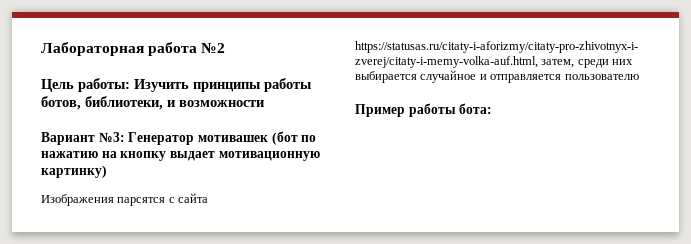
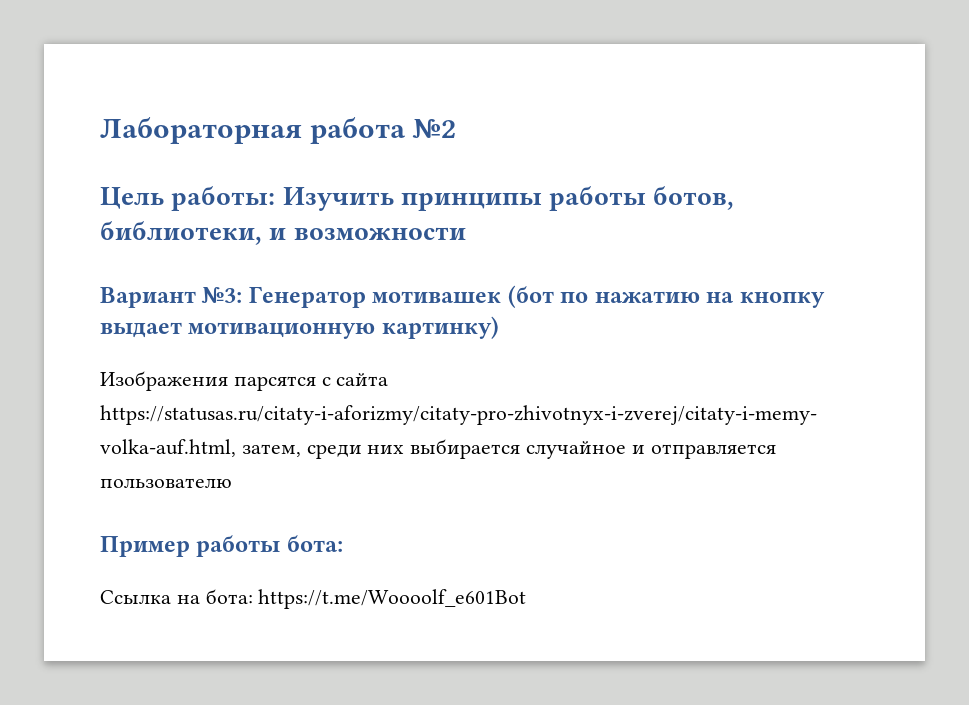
(493, 108) none -> [100,589,527,609] // Ссылка на бота: https://t.me/Woooolf_e601Bot

